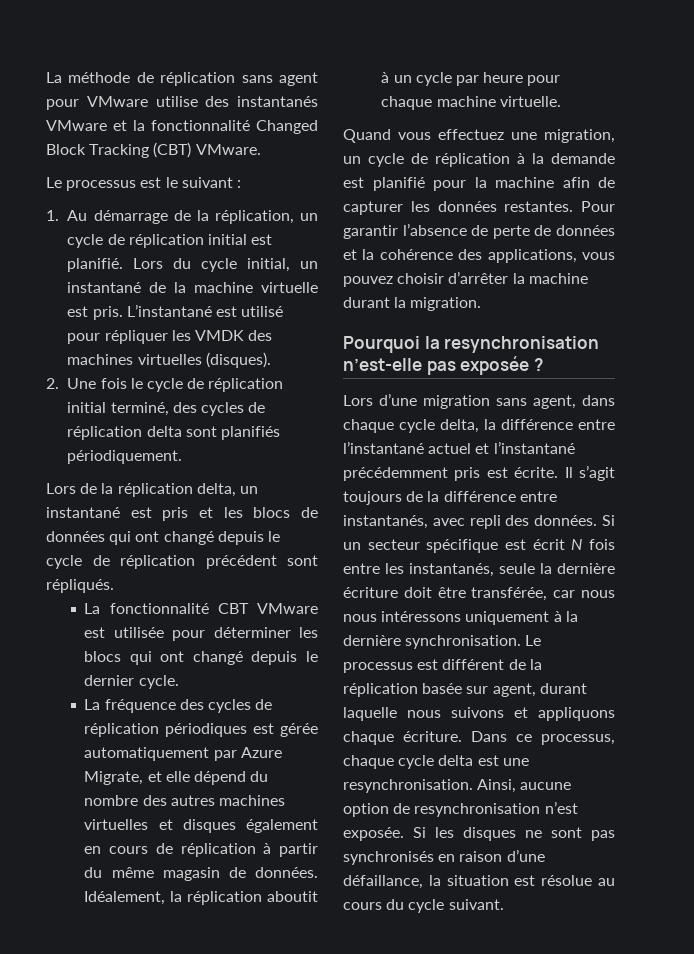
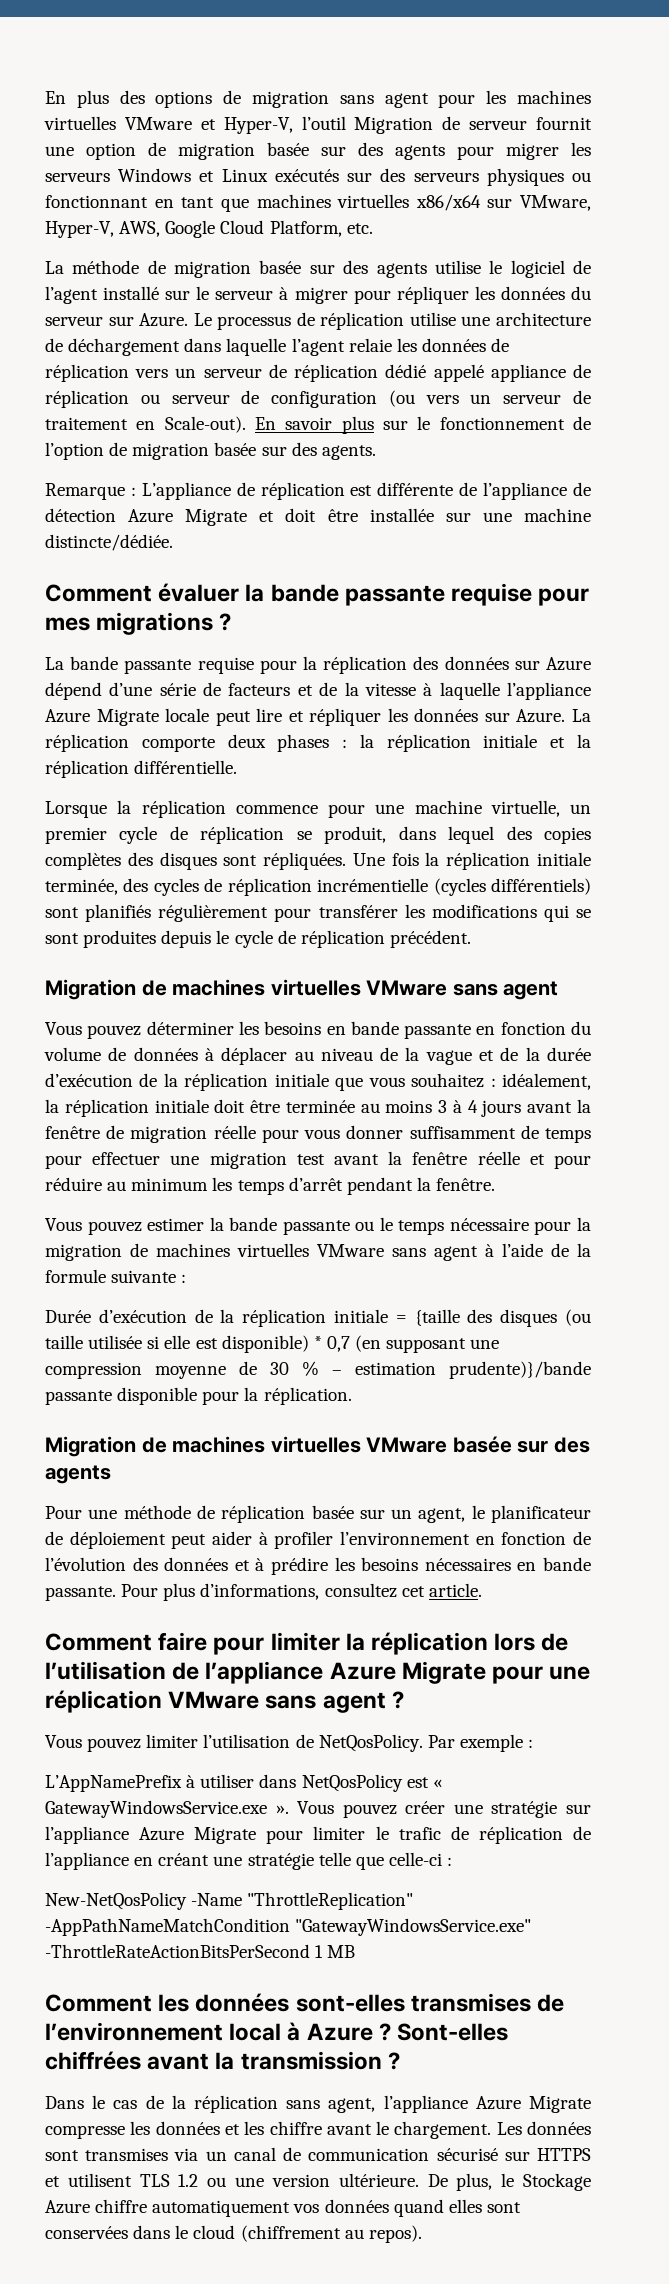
[46,72,318,86] [46,96,318,110] [46,120,318,134] [46,142,261,158] [46,177,241,191] [46,210,318,224] [67,234,273,248] [67,258,318,272] [67,282,318,293] [67,304,284,320] [67,330,273,344] [67,352,271,368] [46,378,284,392] [67,402,266,416] [67,426,280,440] [67,450,183,464] [46,483,258,497] [46,507,318,521] [46,531,214,545] La méthode de réplication sans agent pour VMware utilise des instantanés VMware et la fonctionnalité Changed Block Tracking (CBT) VMware. // Le processus est le suivant : // 1. Au démarrage de la réplication, un cycle de réplication initial est planifié. Lors du cycle initial, un instantané de la machine virtuelle est pris. L’instantané est utilisé pour répliquer les VMDK des machines virtuelles (disques). // 2. Une fois le cycle de réplication initial terminé, des cycles de réplication delta sont planifiés périodiquement. // Lors de la réplication delta, un instantané est pris et les blocs de données qui ont changé -> [45,90,591,108] [44,116,592,134] [45,142,591,160] [45,168,591,186] [45,194,591,212] [45,220,373,238] [45,260,592,278] [45,286,591,304] [45,312,591,330] [45,338,510,356] [45,364,591,382] [45,390,591,408] [45,416,591,434] [45,442,376,460] [45,482,592,500] [45,508,591,526] [45,534,173,551] [45,583,590,606] [45,612,232,635] [45,656,591,674] [45,682,592,700] [45,708,591,726] [45,734,591,752] [45,760,238,778] [45,800,591,818] [45,826,591,844] [45,852,591,870] [45,878,592,896] [45,904,591,922] [45,930,157,948] En plus des options de migration sans agent pour les machines virtuelles VMware et Hyper-V, l’outil Migration de serveur fournit une option de migration basée sur des agents pour migrer les serveurs Windows et Linux exécutés sur des serveurs physiques ou fonctionnant en tant que machines virtuelles x86/x64 sur VMware, Hyper-V, AWS, Google Cloud Platform, etc. // La méthode de migration basée sur des agents utilise le logiciel de l’agent installé sur le serveur à migrer pour répliquer les données du serveur sur Azure. Le processus de réplication utilise une architecture de déchargement dans laquelle l’agent relaie les données de réplication vers un serveur de réplication dédié appelé appliance de réplication ou serveur de configuration (ou vers un serveur de traitement en Scale-out). En savoir plus sur le fonctionnement de l’option de migration basée sur des agents. // Remarque : L’appliance de réplication est différente de l’appliance de détection Azure Migrate et doit être installée sur une machine distincte/dédiée. // Comment évaluer la bande passante requise pour mes migrations ? // La bande passante requise pour la réplication des données sur Azure dépend d’une série de facteurs et de la vitesse à laquelle l’appliance Azure Migrate locale peut lire et répliquer les données sur Azure. La réplication comporte deux phases : la réplication initiale et la réplication différentielle. // Lorsque la réplication commence pour une machine virtuelle, un premier cycle de réplication se produit, dans lequel des copies complètes des disques sont répliquées. Une fois la réplication initiale terminée, des cycles de réplication incrémentielle (cycles différentiels) sont planifiés régulièrement pour transférer les modifications qui se sont produites
[205,555,318,569] [46,579,114,593] [84,603,318,614] [84,627,318,641] [84,651,318,665] [84,675,179,689] [84,699,273,713] [84,723,318,737] [84,747,282,761] [84,771,269,785] [84,795,286,806] [84,819,318,833] [84,843,318,857] [84,867,318,881] [84,891,318,905] [381,72,561,86] [381,96,561,110] [343,129,615,143] [343,153,615,167] [343,177,615,191] [343,201,615,215] [343,223,615,239] [343,249,615,263] [343,271,588,287] [343,297,482,311] [343,336,600,353] [343,356,543,375] [343,393,615,409] [343,419,615,433] [343,441,575,454] [343,465,615,481] [343,491,557,505] [343,515,615,529] [343,539,615,553] [343,563,615,577] [343,587,615,601] [343,611,578,625] [343,635,542,649] [343,659,542,673] [343,683,587,697] [343,707,615,721] [343,731,615,745] [343,755,529,769] [343,779,572,793] [343,801,578,817] [343,827,615,841] [343,849,545,865] [343,875,615,889] [343,899,504,913] précédent sont répliqués. // La fonctionnalité CBT VMware est utilisée pour déterminer les blocs qui ont changé depuis le dernier cycle. // La fréquence des cycles de réplication périodiques est gérée automatiquement par Azure Migrate, et elle dépend du nombre des autres machines virtuelles et disques également en cours de réplication à partir du même magasin de données. Idéalement, la réplication aboutit à un cycle par heure pour chaque machine virtuelle. // Quand vous effectuez une migration, un cycle de réplication à la demande est planifié pour la machine afin de capturer les données restantes. Pour garantir l’absence de perte de données et la cohérence des applications, vous pouvez choisir d’arrêter la machine durant la migration. // Pourquoi la resynchronisation n’est-elle pas exposée ? // Lors d’une migration sans agent, dans chaque cycle delta, la différence entre l’instantané actuel et l’instantané précédemment pris est écrite. Il s’agit toujours de la différence entre instantanés, avec repli des données. Si un secteur spécifique est écrit N fois entre les instantanés, seule la dernière écriture doit être transférée, car nous nous intéressons uniquement à la dernière synchronisation. Le processus est différent de la réplication basée sur agent, durant laquelle nous suivons et appliquons chaque écriture. Dans ce processus, chaque cycle delta est une resynchronisation. Ainsi, aucune option de resynchronisation n’est exposée. Si les disques ne sont pas synchronisés en raison d’une défaillance, la situation est résolue au cours du cycle suivant. -> [389,930,471,948] [45,979,559,1000] [45,1021,591,1039] [44,1047,591,1065] [45,1073,592,1091] [45,1099,591,1117] [45,1125,591,1143] [45,1151,591,1169] [45,1177,496,1195] [45,1217,591,1235] [45,1243,591,1261] [45,1269,187,1283] [45,1309,591,1327] [45,1335,500,1353] [45,1361,591,1379] [45,1387,352,1405] [45,1436,590,1457] [45,1465,111,1484] [45,1505,592,1523] [45,1531,592,1549] [45,1557,592,1575] [45,1583,482,1601] [45,1632,569,1655] [45,1661,591,1684] [45,1690,404,1713] [45,1734,534,1752] [45,1774,442,1792] [45,1800,591,1818] [45,1826,591,1844] [45,1852,453,1870] [45,1892,414,1910] [45,1918,532,1936] [45,1944,356,1958] [45,1993,565,2012] [45,2022,509,2041] [45,2051,400,2070] [45,2095,591,2113] [45,2121,592,2139] [45,2147,591,2161] [45,2173,591,2191] [45,2199,521,2217] [45,2225,422,2243] précédent. // Migration de machines virtuelles VMware sans agent // Vous pouvez déterminer les besoins en bande passante en fonction du volume de données à déplacer au niveau de la vague et de la durée d’exécution de la réplication initiale que vous souhaitez : idéalement, la réplication initiale doit être terminée au moins 3 à 4 jours avant la fenêtre de migration réelle pour vous donner suffisamment de temps pour effectuer une migration test avant la fenêtre réelle et pour réduire au minimum les temps d’arrêt pendant la fenêtre. // Vous pouvez estimer la bande passante ou le temps nécessaire pour la migration de machines virtuelles VMware sans agent à l’aide de la formule suivante : // Durée d’exécution de la réplication initiale = {taille des disques (ou taille utilisée si elle est disponible) * 0,7 (en supposant une compression moyenne de 30 % – estimation prudente)}/bande passante disponible pour la réplication. // Migration de machines virtuelles VMware basée sur des agents // Pour une méthode de réplication basée sur un agent, le planificateur de déploiement peut aider à profiler l’environnement en fonction de l’évolution des données et à prédire les besoins nécessaires en bande passante. Pour plus d’informations, consultez cet article. // Comment faire pour limiter la réplication lors de l’utilisation de l’appliance Azure Migrate pour une réplication VMware sans agent ? // Vous pouvez limiter l’utilisation de NetQosPolicy. Par exemple : // L’AppNamePrefix à utiliser dans NetQosPolicy est « GatewayWindowsService.exe ». Vous pouvez créer une stratégie sur l’appliance Azure Migrate pour limiter le trafic de réplication de l’appliance en créant une stratégie telle que celle-ci : // New-NetQosPolicy -Name "ThrottleReplication" -AppPathNameMatchCondition "GatewayWindowsService.exe" -ThrottleRateActionBitsPerSecond 1 MB // Comment les données sont-elles transmises de l’environnement local à Azure ? Sont-elles chiffrées avant la transmission ? // Dans le cas de la réplication sans agent, l’appliance Azure Migrate compresse les données et les chiffre avant le chargement. Les données sont transmises via un canal de communication sécurisé sur HTTPS et utilisent TLS 1.2 ou une version ultérieure. De plus, le Stockage Azure chiffre automatiquement vos données quand elles sont conservées dans le cloud (chiffrement au repos).

